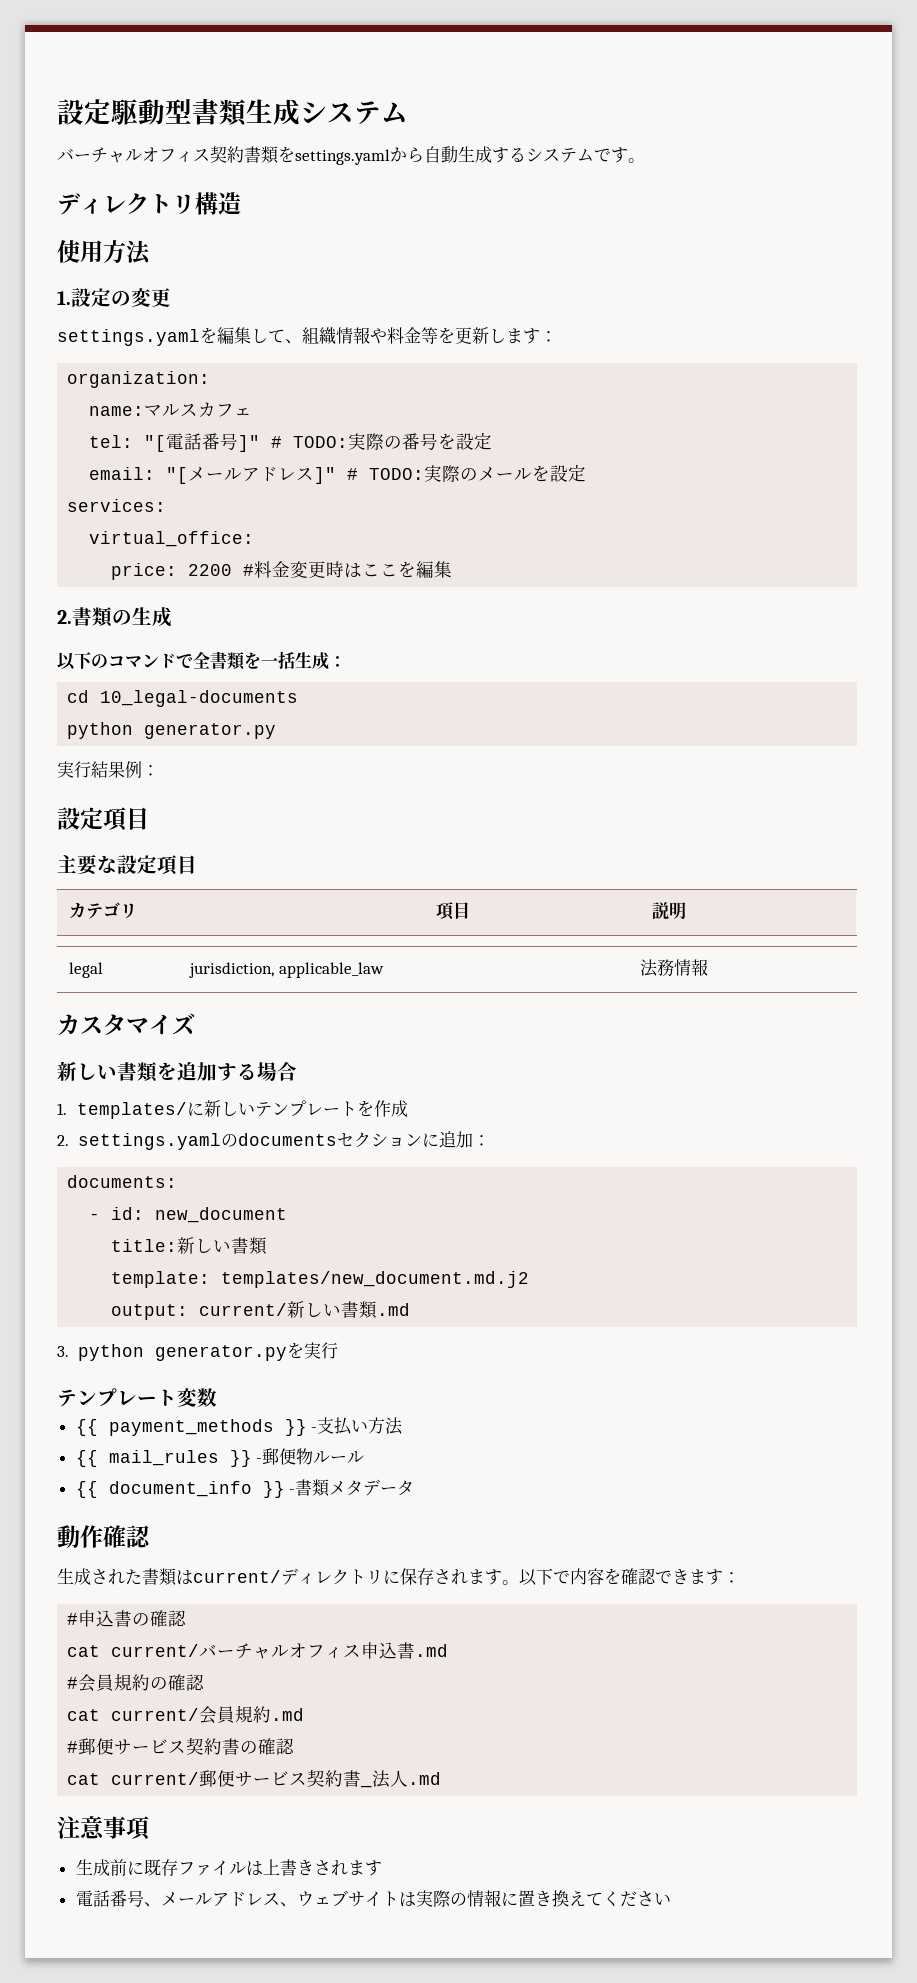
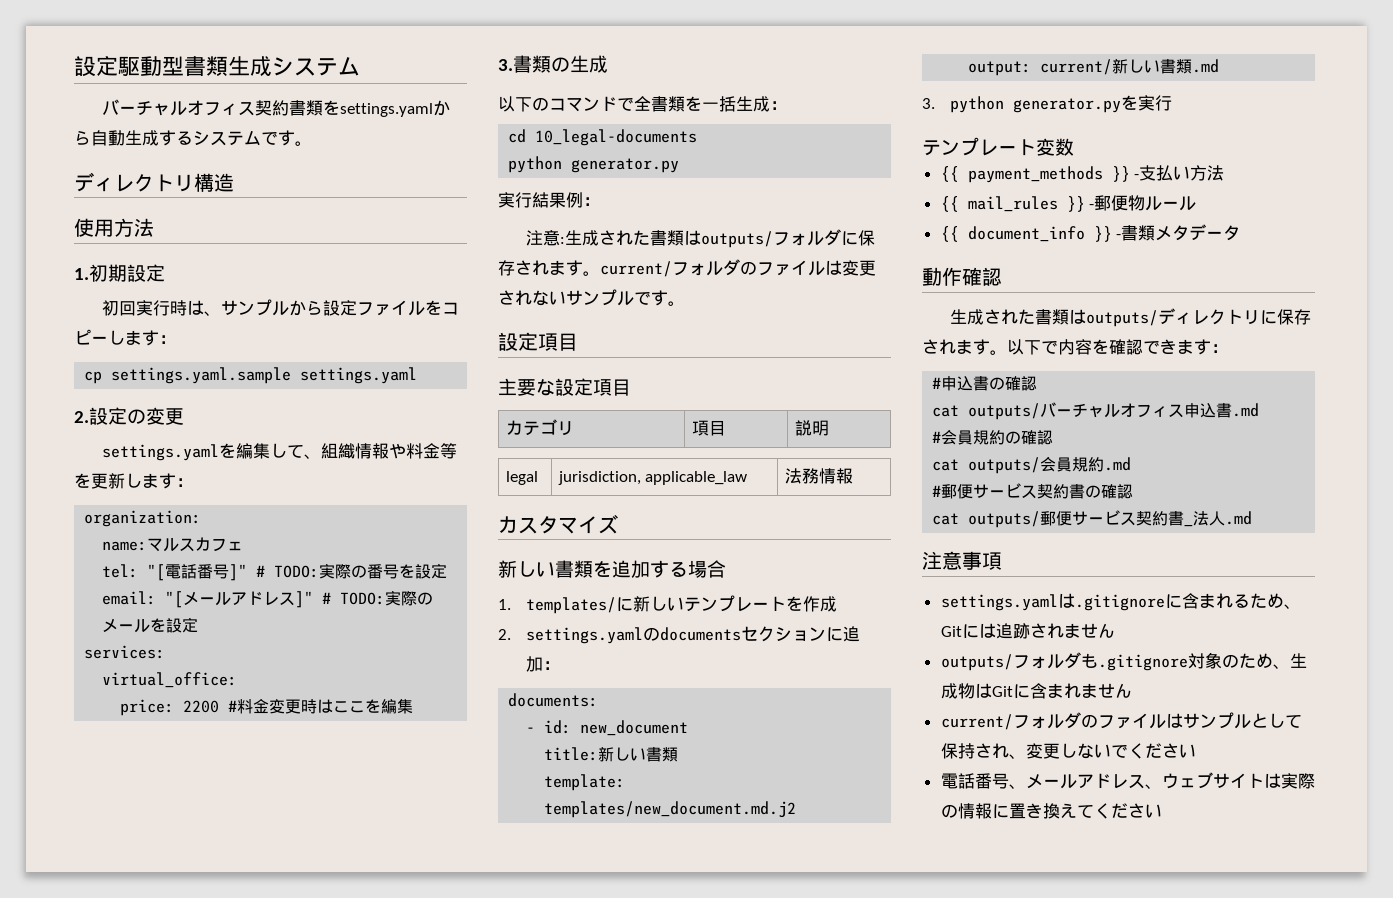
(71, 298) none -> [89,264,165,282] [102,299,460,316] [74,329,176,346] [84,367,418,384] [74,411,89,423] 初期設定 // 初回実行時は、サンプルから設定ファイルをコピーします： // cp settings.yaml.sample settings.yaml // 2.
[57,610,72,624] 2. -> [498,59,513,71] 3.
(159, 770) none -> [526,229,876,248] [498,259,876,277] [498,289,685,306] // 注意:生成された書類はoutputs/フォルダに保存されます。current/フォルダのファイルは変更されないサンプルです。
[193,1570,281,1583] current/ -> [1086,310,1159,327] outputs/
[111,1644,200,1657] current/ -> [968,403,1041,420] outputs/
[111,1708,200,1721] current/ -> [968,457,1041,474] outputs/
[111,1772,200,1785] current/ -> [968,511,1041,528] outputs/
[75,1859,382,1876] 生成前に既存ファイルは上書きされます -> [940,593,1301,611] [940,623,1115,639] [940,652,1307,671] [940,683,1132,699] [940,712,1302,730] [940,743,1196,759] settings.yamlは.gitignoreに含まれるため、Gitには追跡されません // outputs/フォルダも.gitignore対象のため、生成物はGitに含まれません // current/フォルダのファイルはサンプルとして保持され、変更しないでください

